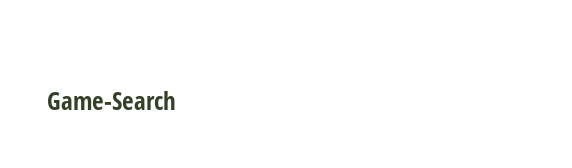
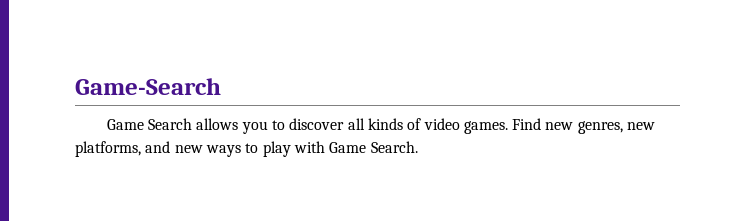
(176, 100) none -> [106,118,656,134] [75,141,418,157] // Game Search allows you to discover all kinds of video games. Find new genres, new platforms, and new ways to play with Game Search.

